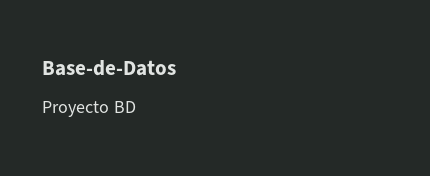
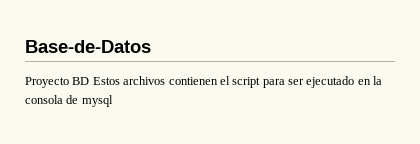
(136, 107) none -> [92,76,383,88] [25,95,113,107] Estos archivos contienen el script para ser ejecutado en la consola de mysql

